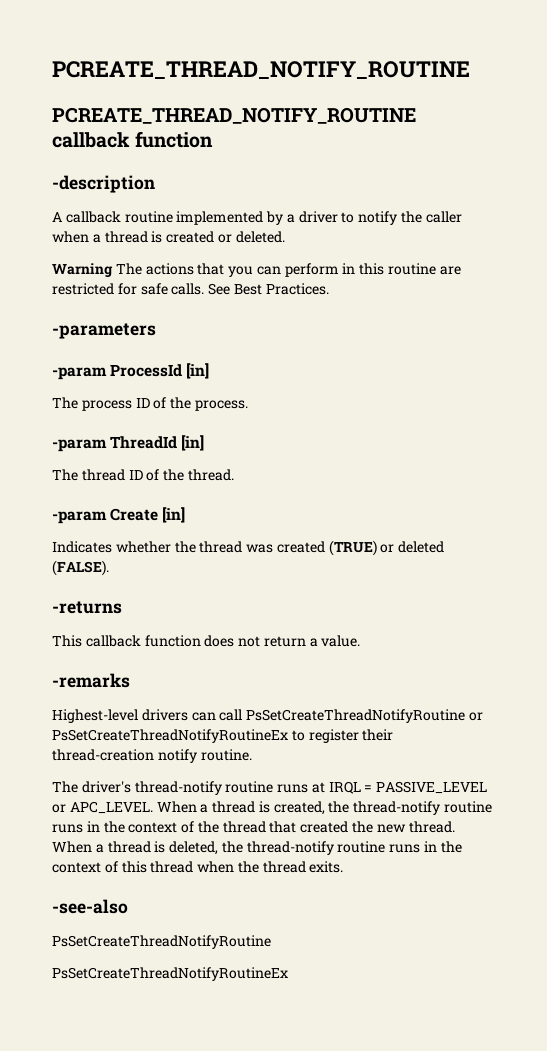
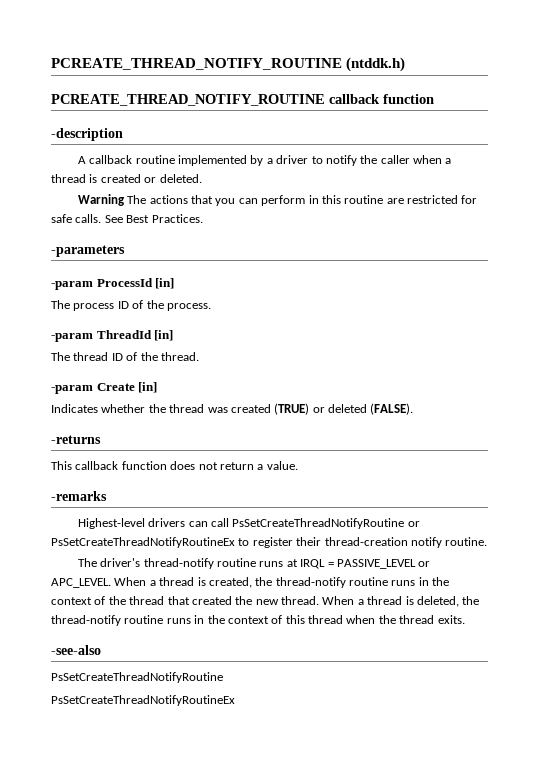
[52,61,470,79] PCREATE_THREAD_NOTIFY_ROUTINE -> [51,57,406,72] PCREATE_THREAD_NOTIFY_ROUTINE (ntddk.h)

